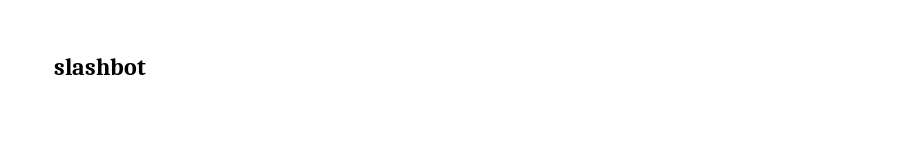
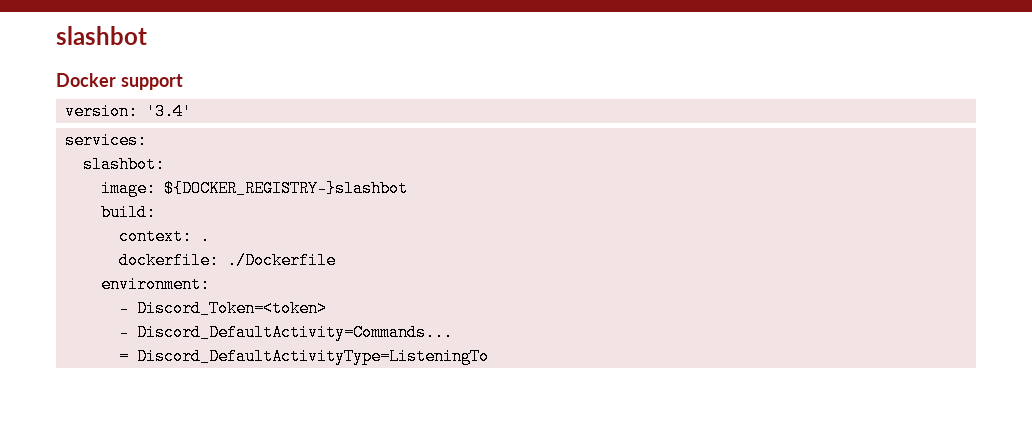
(146, 66) none -> [56,73,183,90] [65,103,193,120] [65,132,148,149] [83,156,166,173] [101,180,409,197] [101,204,157,221] [119,228,211,245] [119,252,337,269] [101,276,211,293] [119,300,328,317] [119,324,454,341] [119,348,490,365] // Docker support // version: '3.4' // services: // slashbot: // image: ${DOCKER_REGISTRY-}slashbot // build: // context: . // dockerfile: ./Dockerfile // environment: // - Discord_Token=<token> // - Discord_DefaultActivity=Commands... // = Discord_DefaultActivityType=ListeningTo

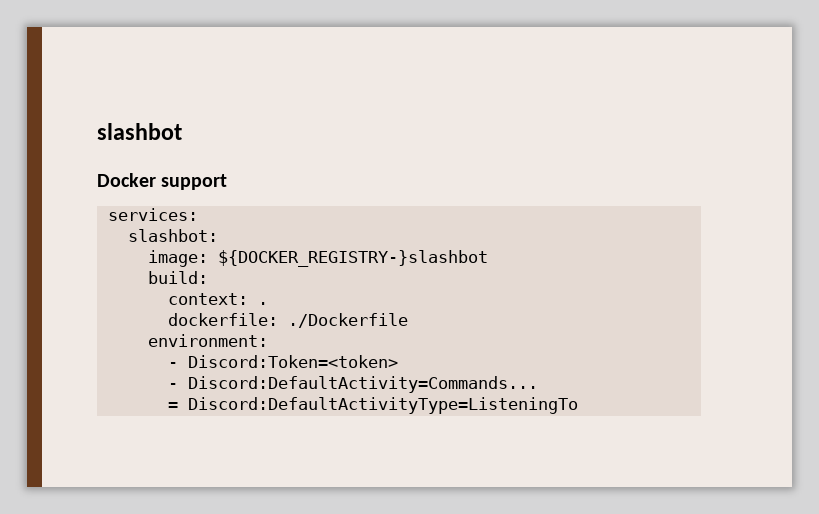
[65,103,193,120] // version: '3.4' -> (228, 182) none
[137,300,328,317] [119,324,454,341] Discord_Token=<token> // - Discord_DefaultActivity=Commands... -> [188,355,399,368] [168,376,539,393] Discord:Token=<token> // - Discord:DefaultActivity=Commands...
[137,348,490,365] Discord_DefaultActivityType=ListeningTo -> [188,397,579,414] Discord:DefaultActivityType=ListeningTo

